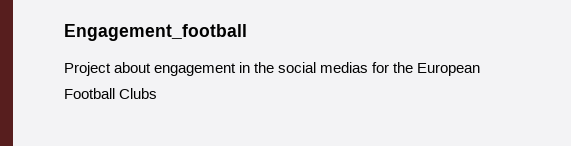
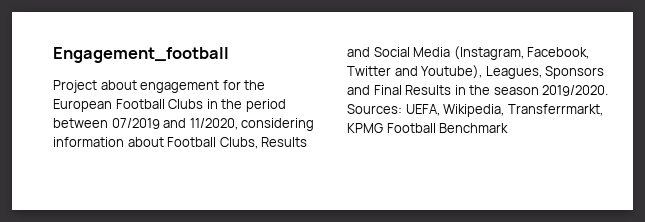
[239,62,369,73] in the social medias -> (220, 86) none
(158, 93) none -> [206,99,286,112] [53,118,315,131] [53,137,308,149] [347,46,590,60] [347,65,605,79] [347,85,609,96] [347,104,603,117] [347,123,509,133] in the period between 07/2019 and 11/2020, considering information about Football Clubs, Results and Social Media (Instagram, Facebook, Twitter and Youtube), Leagues, Sponsors and Final Results in the season 2019/2020. Sources: UEFA, Wikipedia, Transferrmarkt, KPMG Football Benchmark

